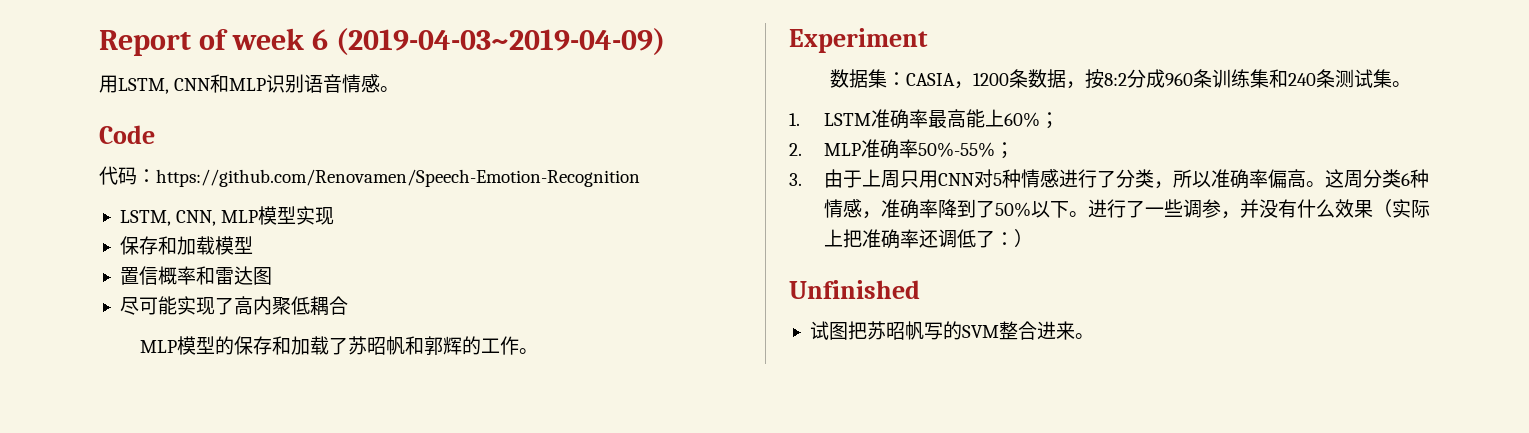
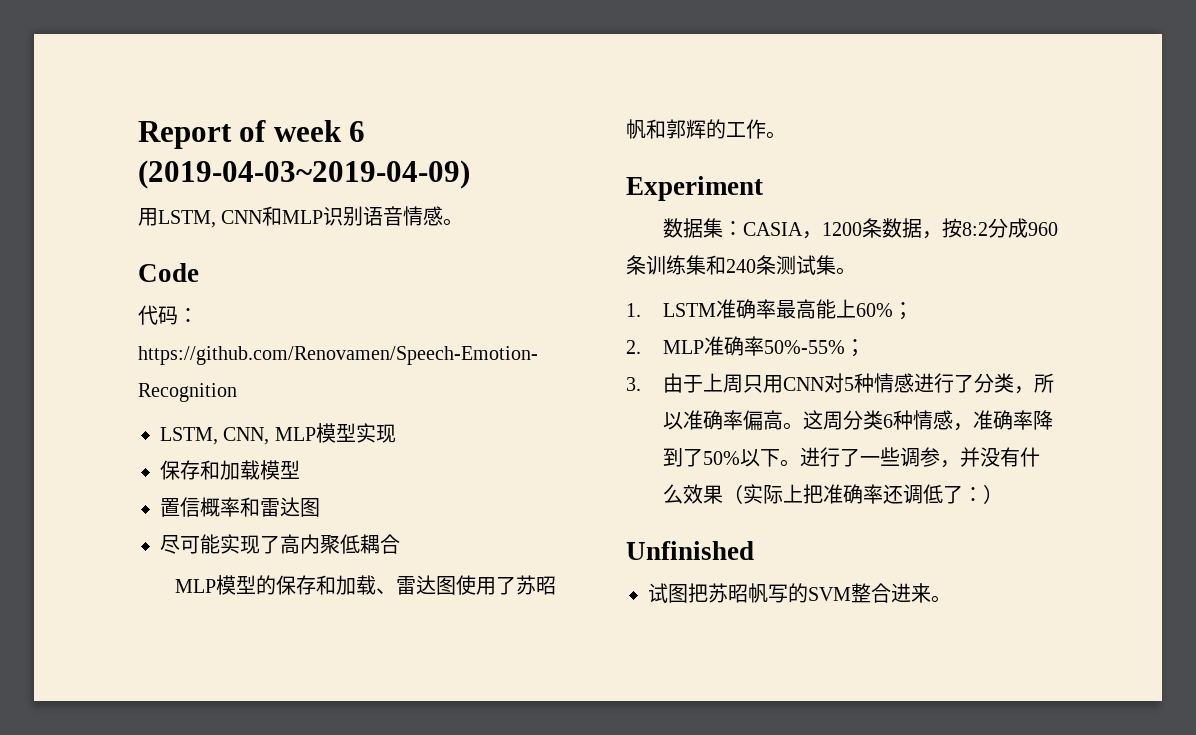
(330, 345) none -> [376,575,497,595] 、雷达图使用

